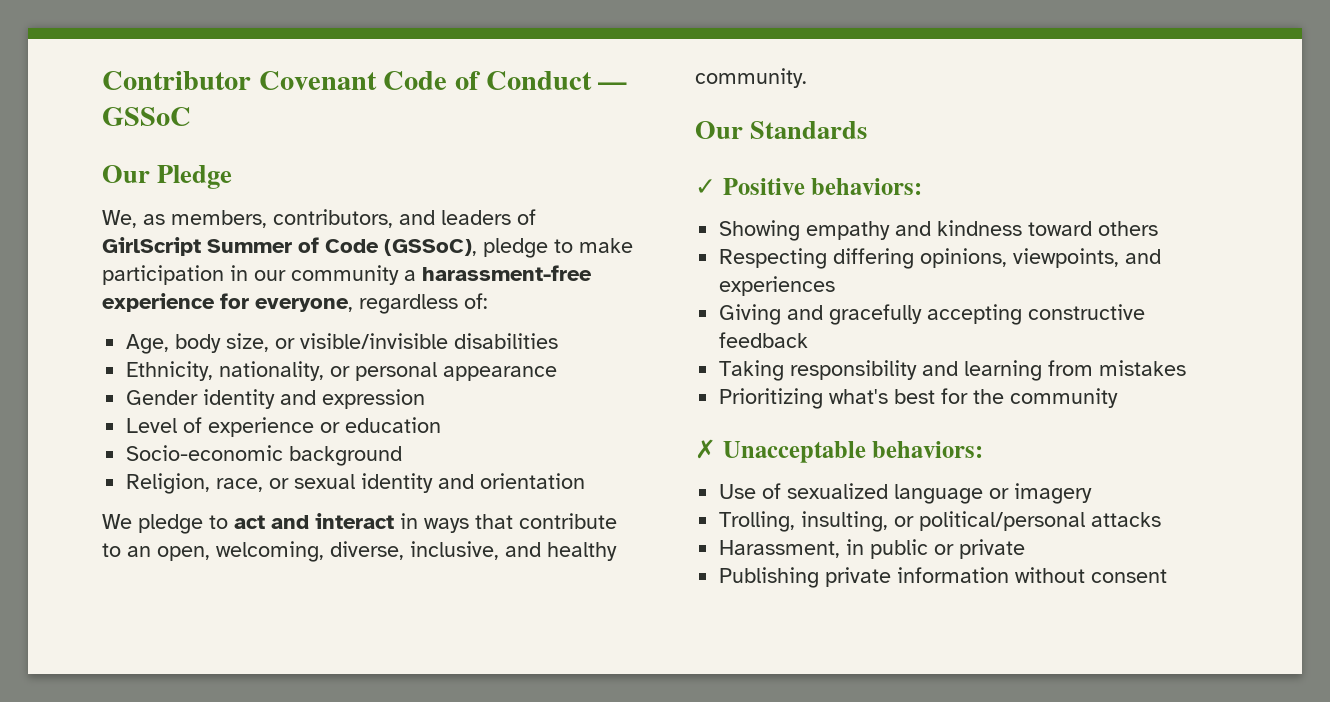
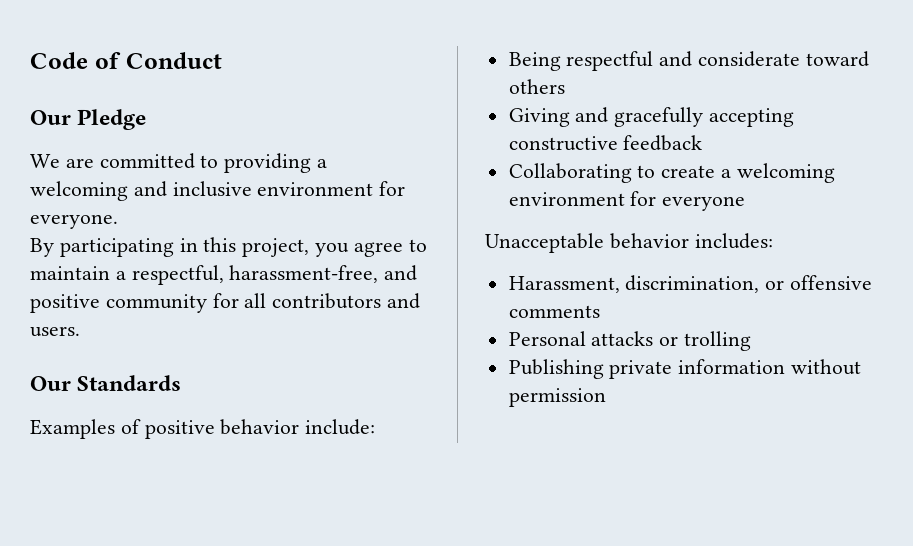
[102,71,377,90] Contributor Covenant -> (30, 60) none
[598,82,628,90] [102,107,191,126] — GSSoC -> (222, 60) none
[102,209,536,228] [102,237,633,258] [102,265,592,285] [102,293,488,314] [126,333,559,354] [126,361,558,381] [126,389,426,409] [126,417,442,437] [126,445,403,466] [126,473,586,494] [102,513,617,534] [102,541,617,562] [695,68,807,88] [695,121,868,139] [695,178,923,195] [719,220,1159,241] [719,248,1162,269] [719,276,836,296] We, as members, contributors, and leaders of GirlScript Summer of Code (GSSoC), pledge to make participation in our community a harassment-free experience for everyone, regardless of: // Age, body size, or visible/invisible disabilities // Ethnicity, nationality, or personal appearance // Gender identity and expression // Level of experience or education // Socio-economic background // Religion, race, or sexual identity and orientation // We pledge to act and interact in ways that contribute to an open, welcoming, diverse, inclusive, and healthy community. // Our Standards // ✓ Positive behaviors: // Showing empathy and kindness toward others // Respecting differing opinions, viewpoints, and experiences -> [30,153,328,173] [30,181,406,201] [30,214,118,229] [30,237,427,257] [30,265,418,285] [30,293,421,313] [30,326,80,337] [30,375,182,391] [30,419,376,439] [508,51,869,71] [508,79,565,94] We are committed to providing a welcoming and inclusive environment for everyone. // By participating in this project, you agree to maintain a respectful, harassment-free, and positive community for all contributors and users. // Our Standards // Examples of positive behavior include: // Being respectful and considerate toward others
[719,360,1187,381] [719,388,1119,409] [695,439,984,463] [719,483,1093,504] [719,511,1162,532] [719,539,1026,559] Taking responsibility and learning from mistakes // Prioritizing what's best for the community // ✗ Unacceptable behaviors: // Use of sexualized language or imagery // Trolling, insulting, or political/personal attacks // Harassment, in public or private -> [508,163,835,183] [508,191,746,211] [485,233,773,253] [508,275,873,293] [508,305,600,318] [508,331,752,351] Collaborating to create a welcoming environment for everyone // Unacceptable behavior includes: // Harassment, discrimination, or offensive comments // Personal attacks or trolling
[1091,569,1168,583] consent -> [508,388,606,407] permission

